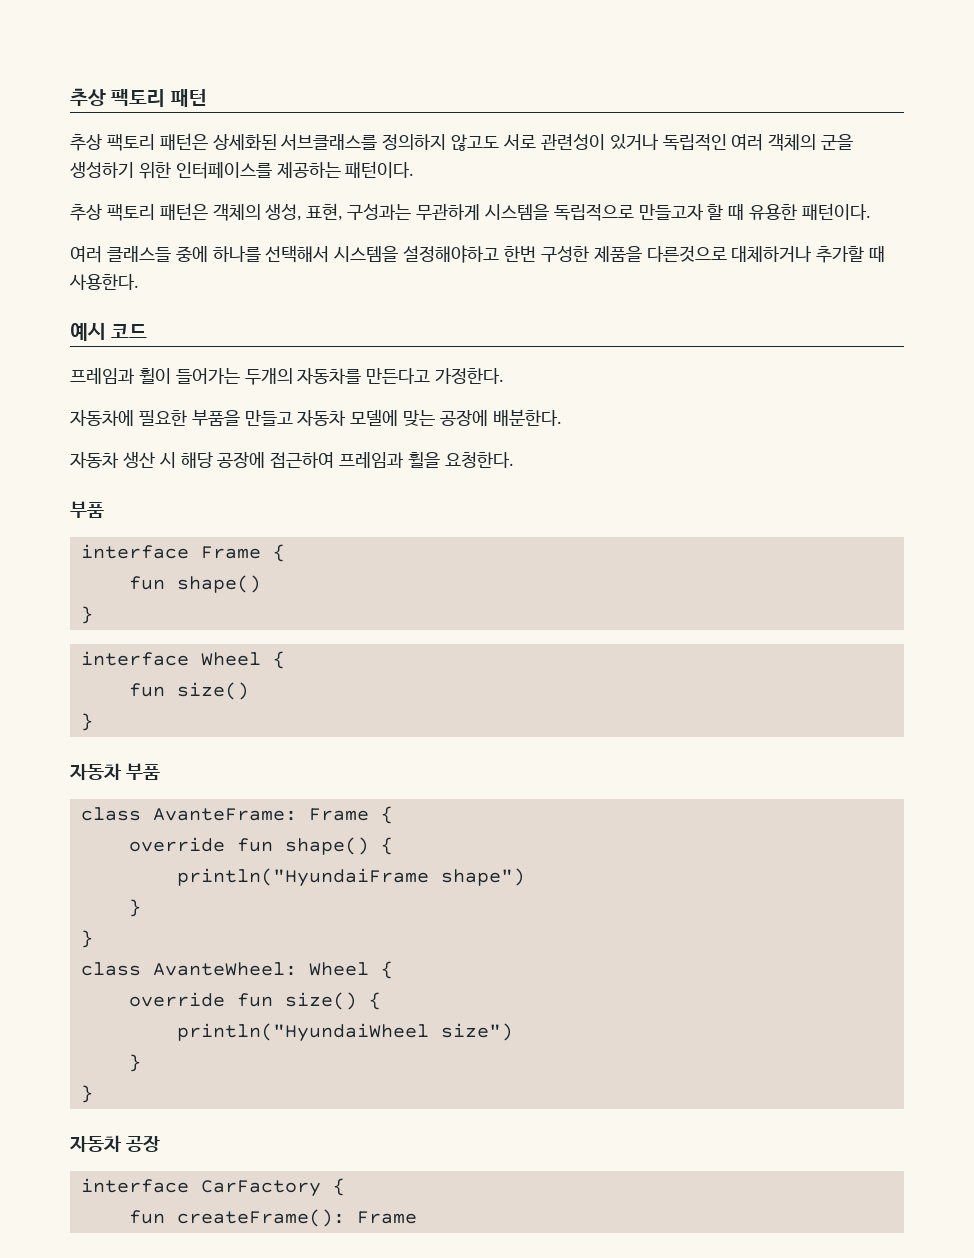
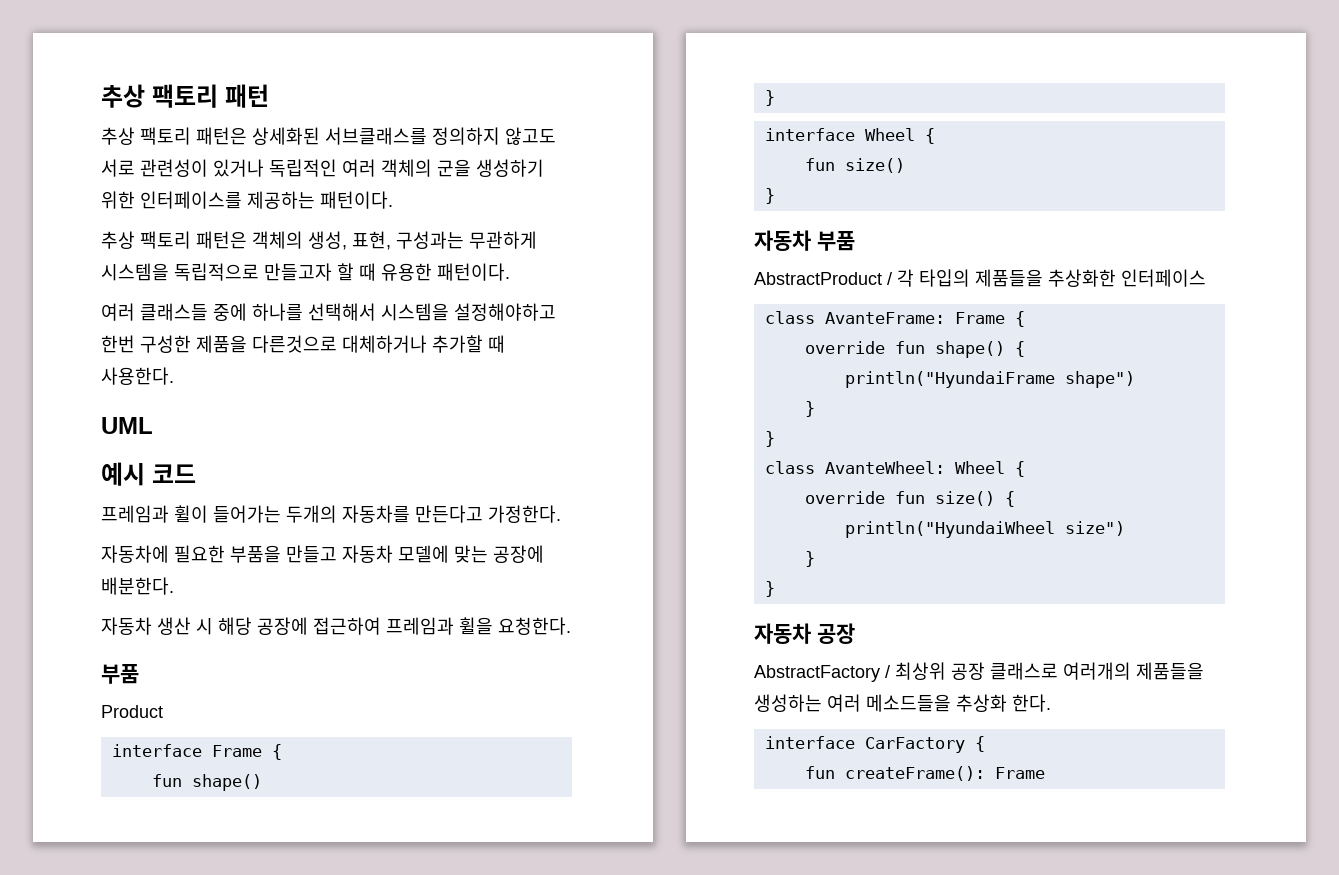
(139, 282) none -> [101,417,153,434] // UML
(104, 509) none -> [101,705,163,718] // Product
(161, 771) none -> [754,269,1206,287] // AbstractProduct / 각 타입의 제품들을 추상화한 인터페이스
(161, 1144) none -> [754,662,1204,682] [754,694,1051,712] // AbstractFactory / 최상위 공장 클래스로 여러개의 제품들을 생성하는 여러 메소드들을 추상화 한다.

